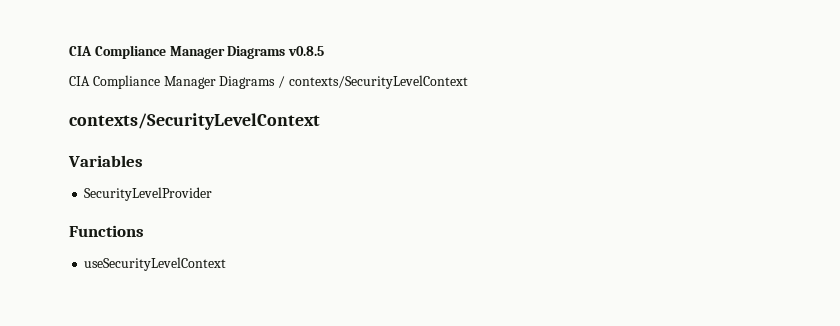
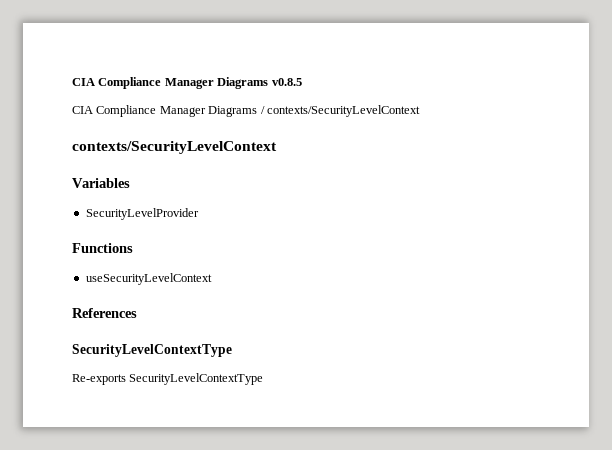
(227, 264) none -> [72,308,137,318] [72,344,232,357] [72,373,264,385] // References // SecurityLevelContextType // Re-exports SecurityLevelContextType

